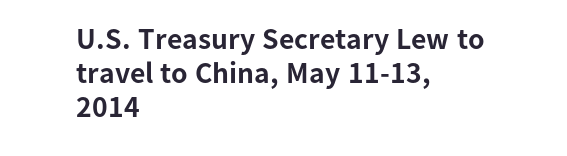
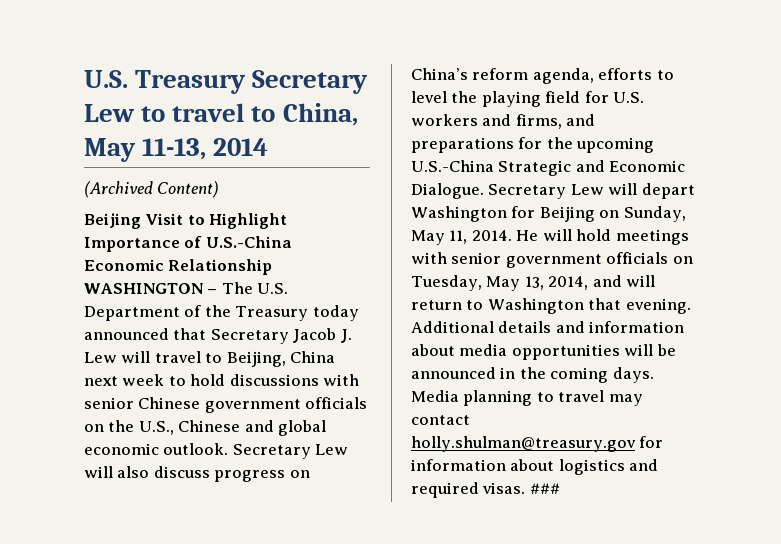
(140, 107) none -> [84,181,220,198] [84,213,288,229] [84,236,292,252] [84,259,273,275] [84,282,289,294] [84,305,359,321] [84,328,352,344] [84,351,336,367] [84,374,360,386] [84,397,368,413] [84,420,327,436] [84,443,349,459] [84,466,310,482] [411,68,674,84] [411,91,645,107] [411,114,596,129] [411,137,655,153] [411,160,686,176] [411,183,695,199] [411,206,686,222] [411,229,689,245] [411,252,693,268] [411,275,656,291] [411,298,691,314] [411,321,685,333] [411,344,676,360] [411,367,654,383] [411,390,643,406] [411,415,470,425] [411,436,664,452] [411,459,659,475] [411,482,560,498] // (Archived Content) // Beijing Visit to Highlight Importance of U.S.-China Economic Relationship WASHINGTON – The U.S. Department of the Treasury today announced that Secretary Jacob J. Lew will travel to Beijing, China next week to hold discussions with senior Chinese government officials on the U.S., Chinese and global economic outlook. Secretary Lew will also discuss progress on China’s reform agenda, efforts to level the playing field for U.S. workers and firms, and preparations for the upcoming U.S.-China Strategic and Economic Dialogue. Secretary Lew will depart Washington for Beijing on Sunday, May 11, 2014. He will hold meetings with senior government officials on Tuesday, May 13, 2014, and will return to Washington that evening. Additional details and information about media opportunities will be announced in the coming days. Media planning to travel may contact holly.shulman@treasury.gov for information about logistics and required visas. ###

